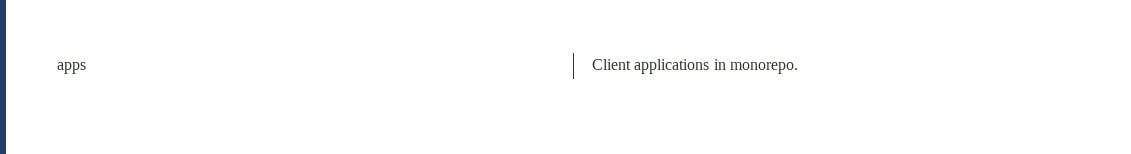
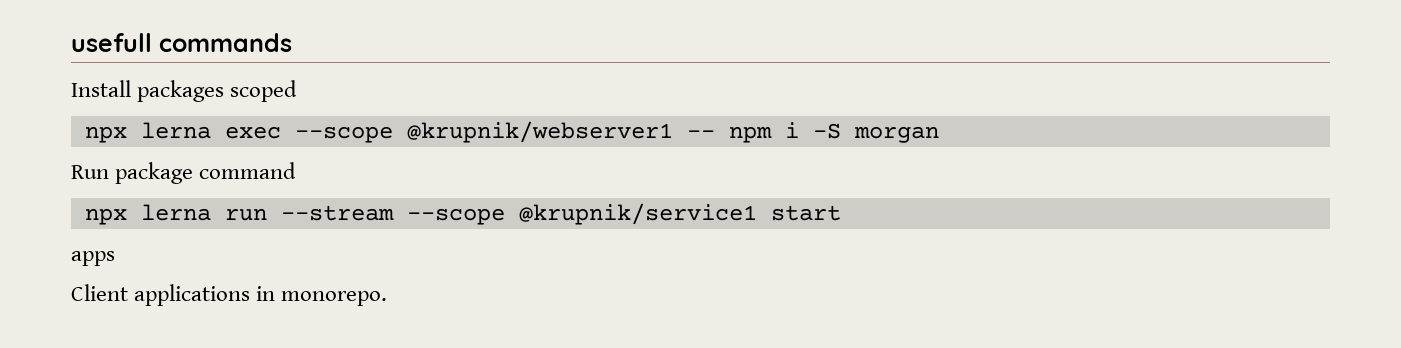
(57, 68) none -> [71,33,292,52] [71,80,298,102] [84,121,939,143] [71,162,297,184] [84,203,841,225] usefull commands // Install packages scoped // npx lerna exec --scope @krupnik/webserver1 -- npm i -S morgan // Run package command // npx lerna run --stream --scope @krupnik/service1 start //

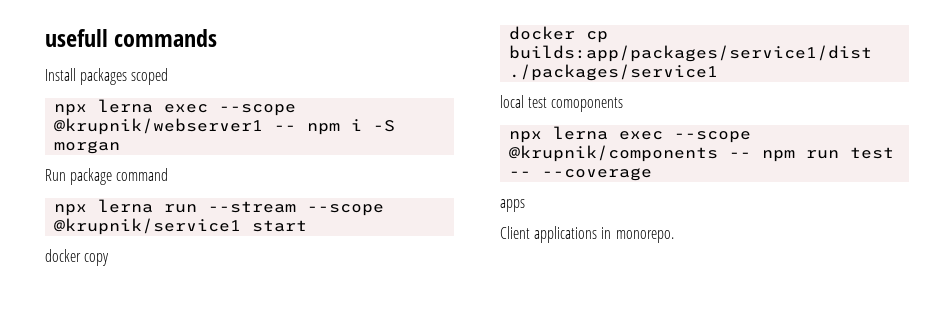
(841, 213) none -> [45,249,110,266] [509,26,609,43] [509,45,873,62] [509,64,719,81] [500,95,624,112] [509,126,752,143] [509,145,895,162] [509,168,653,181] // docker copy // docker cp builds:app/packages/service1/dist ./packages/service1 // local test comoponents // npx lerna exec --scope @krupnik/components -- npm run test -- --coverage

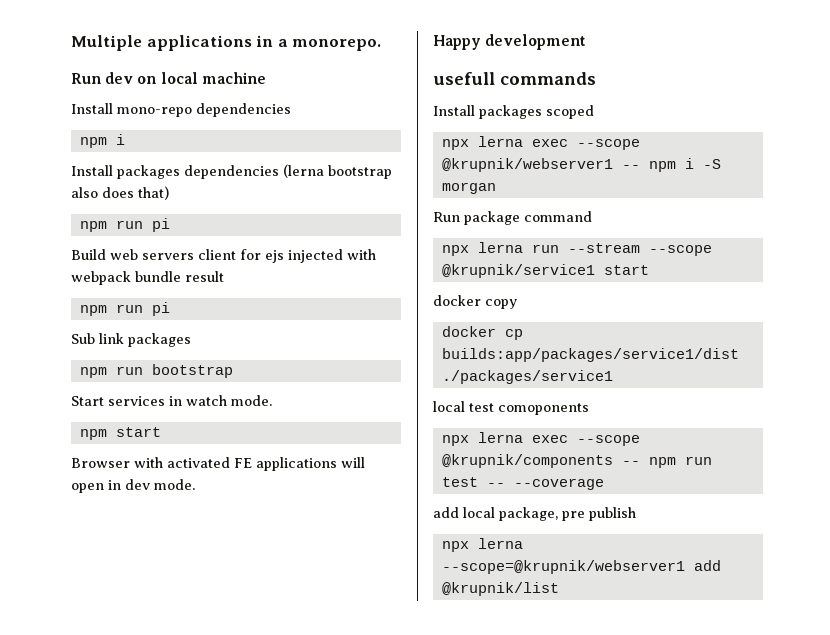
(45, 38) none -> [71,35,382,51] [71,72,266,84] [71,103,291,117] [79,134,125,148] [71,164,392,179] [71,186,169,200] [79,218,170,232] [71,249,376,263] [71,271,224,285] [79,302,170,316] [71,333,191,347] [79,364,233,378] [71,395,272,406] [79,427,161,440] [71,457,365,471] [71,479,195,493] [433,34,587,50] Multiple applications in a monorepo. // Run dev on local machine // Install mono-repo dependencies // npm i // Install packages dependencies (lerna bootstrap also does that) // npm run pi // Build web servers client for ejs injected with webpack bundle result // npm run pi // Sub link packages // npm run bootstrap // Start services in watch mode. // npm start // Browser with activated FE applications will open in dev mode. // Happy development //
[500,199,525,212] [500,226,674,243] apps // Client applications in monorepo. -> [433,507,636,521] [441,538,523,552] [441,560,721,574] [441,582,559,596] add local package, pre publish // npx lerna --scope=@krupnik/webserver1 add @krupnik/list

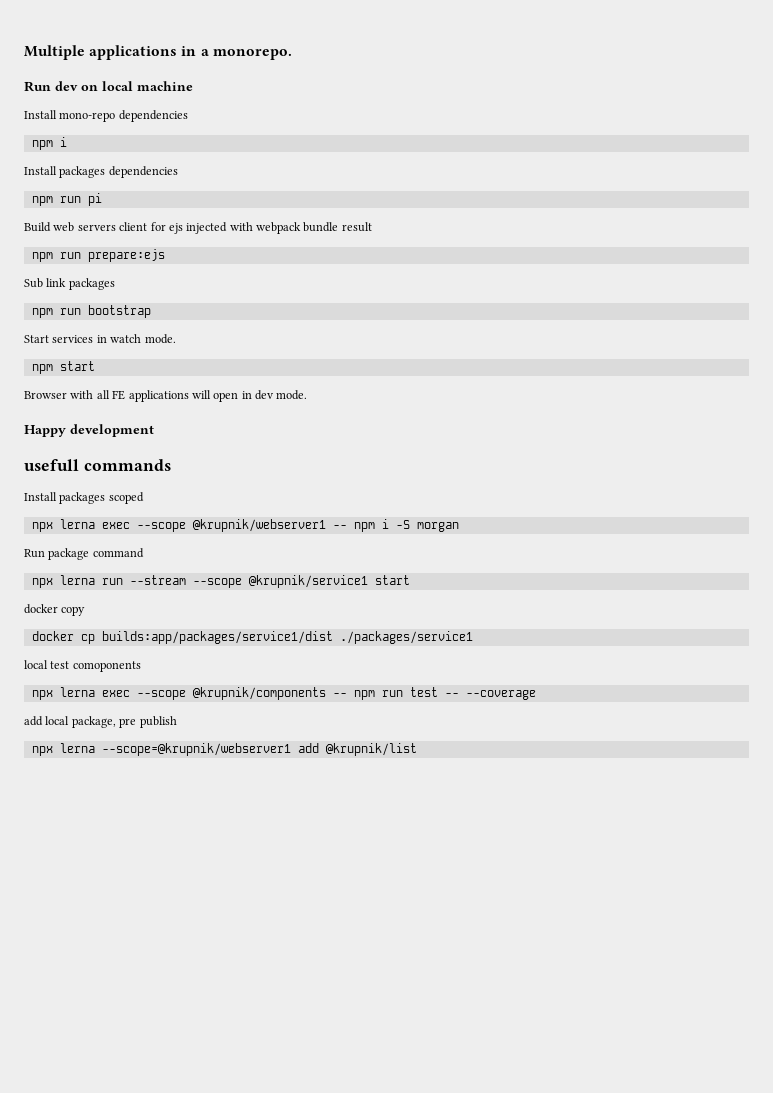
[283,164,392,179] [71,186,169,200] (lerna bootstrap also does that) -> (178, 172) none
[151,302,170,316] pi -> [87,249,165,262] prepare:ejs
[167,457,230,468] activated -> [96,390,110,399] all

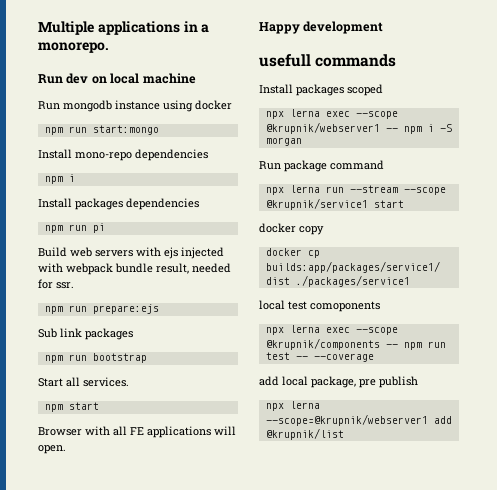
(193, 86) none -> [38,100,232,112] [44,125,159,135] // Run mongodb instance using docker // npm run start:mongo
[119,222,166,231] client for -> [136,247,161,257] with
[341,222,372,232] result -> [156,263,231,274] [38,279,74,289] result, needed for ssr.
[52,334,176,344] services in watch mode. -> [66,377,129,387] all services.
[213,390,308,402] open in dev mode. -> [38,445,66,454] open.

